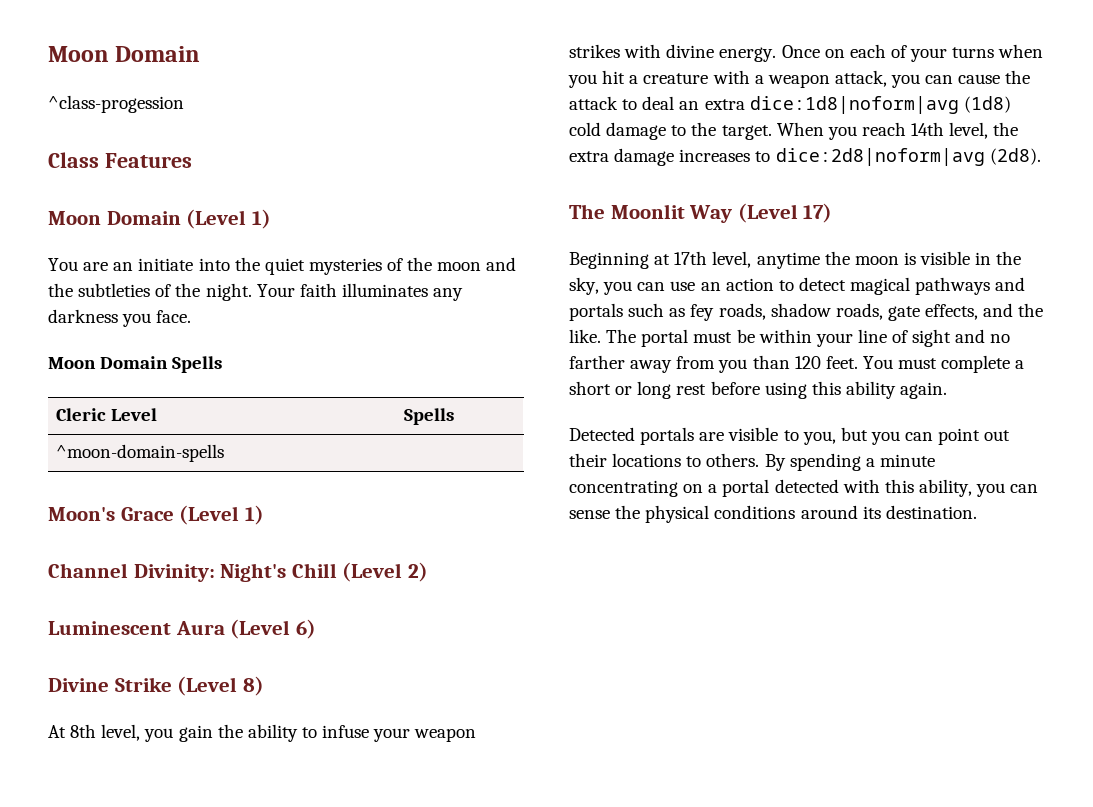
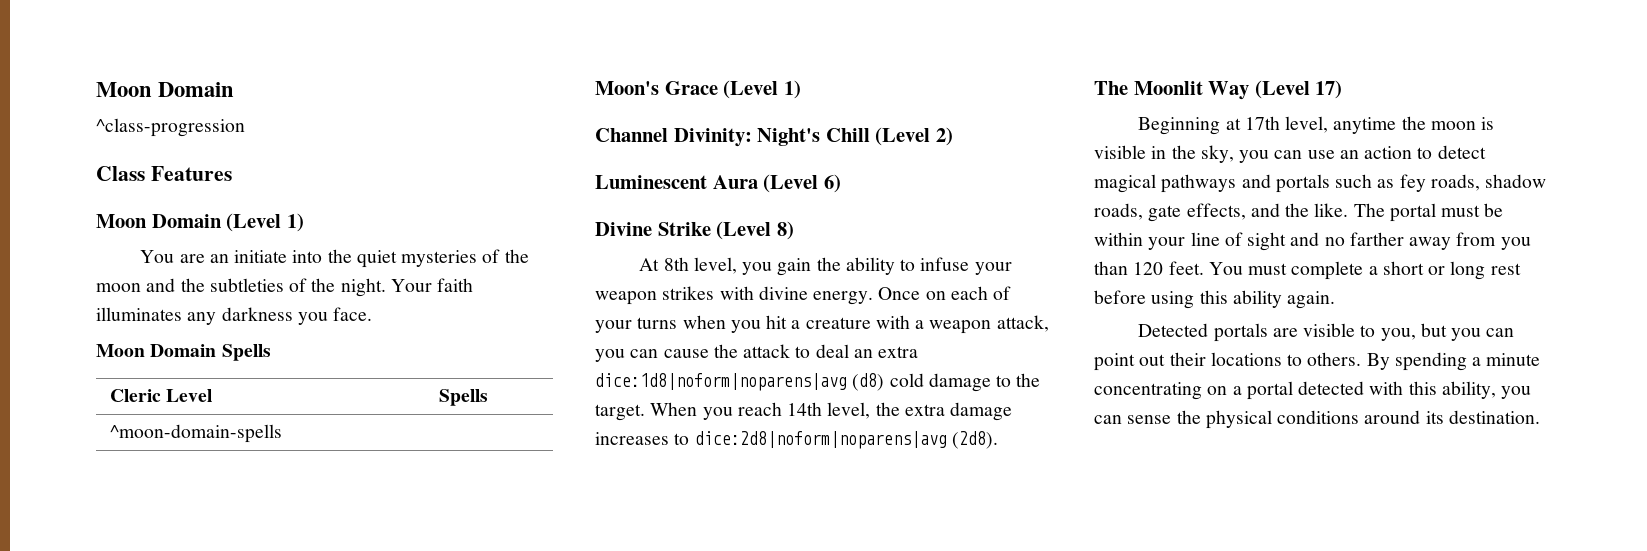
[48,95,184,113] ^class-progession -> [96,118,245,137] ^class-progression
[749,96,1011,114] dice:1d8|noform|avg (1d8) -> [595,373,885,391] dice:1d8|noform|noparens|avg (d8)
[775,148,985,166] dice:2d8|noform|avg -> [694,431,947,449] dice:2d8|noform|noparens|avg

